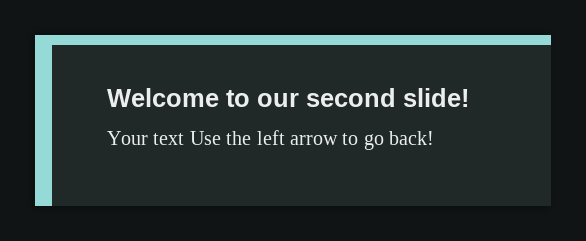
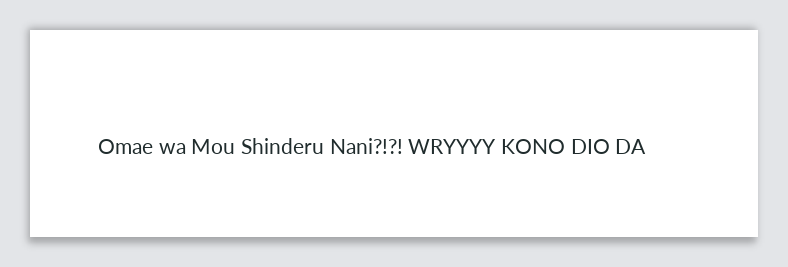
[107,88,469,107] [107,130,435,150] Welcome to our second slide! // Your text Use the left arrow to go back! -> [98,138,647,154] Omae wa Mou Shinderu Nani?!?! WRYYYY KONO DIO DA

